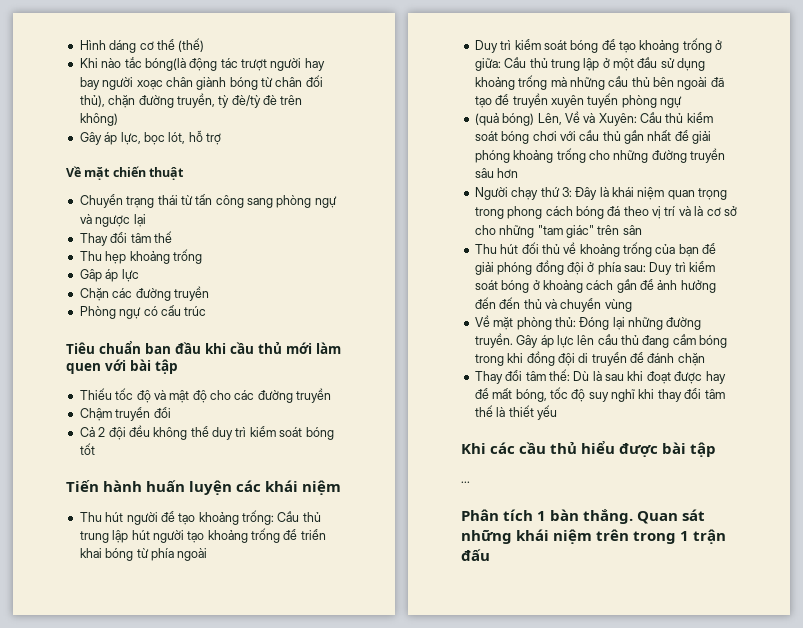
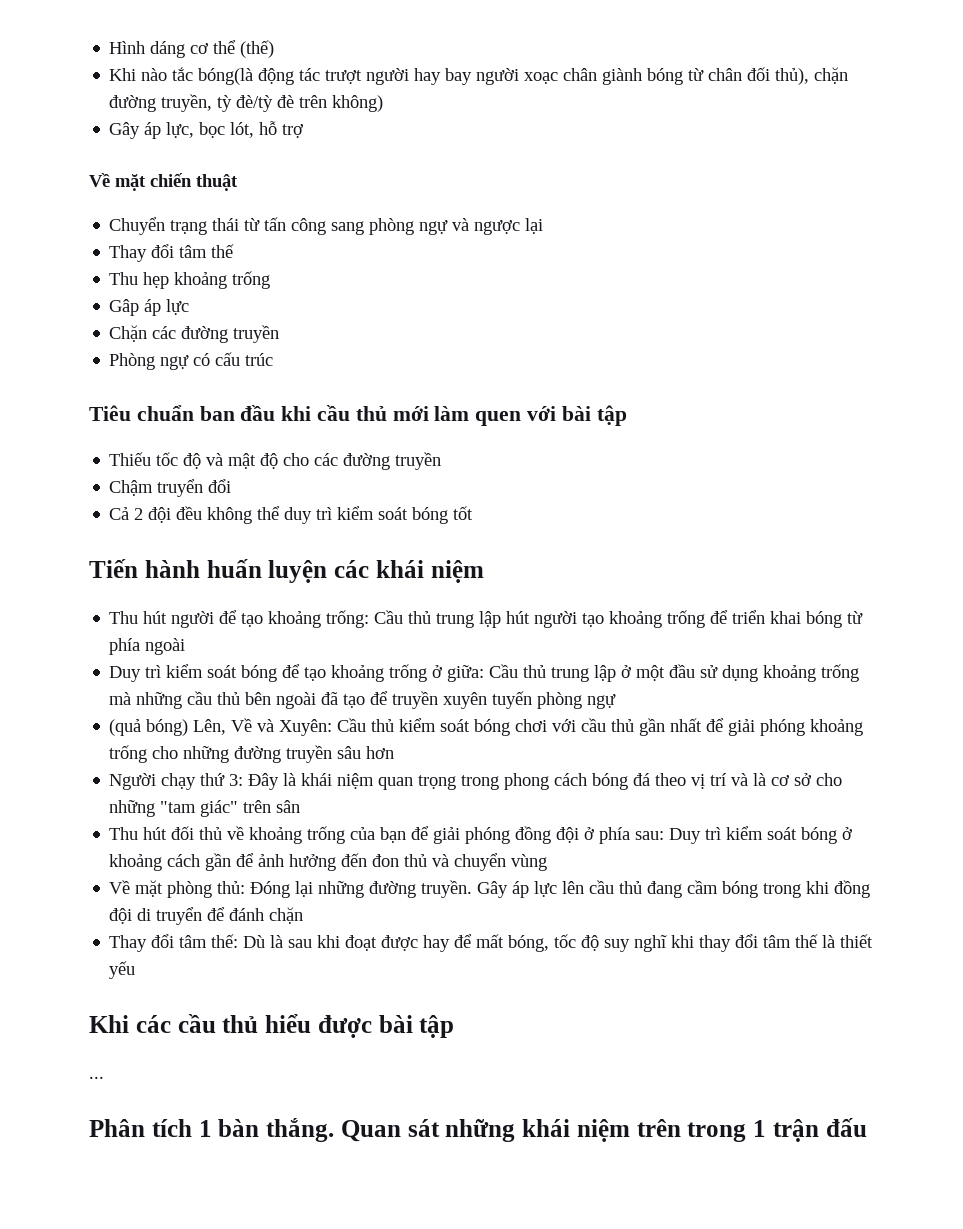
[499,297,521,309] đến -> [372,854,400,867] đon

